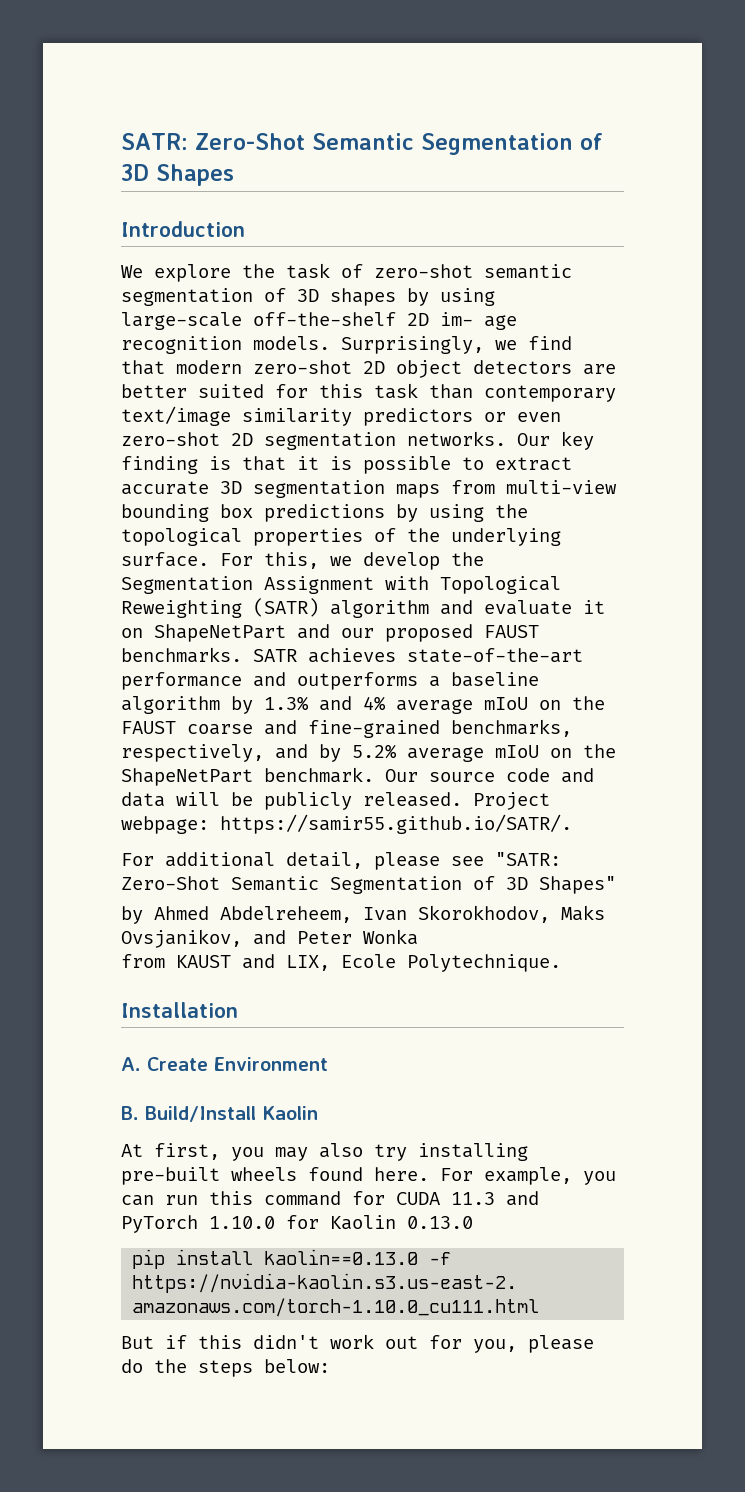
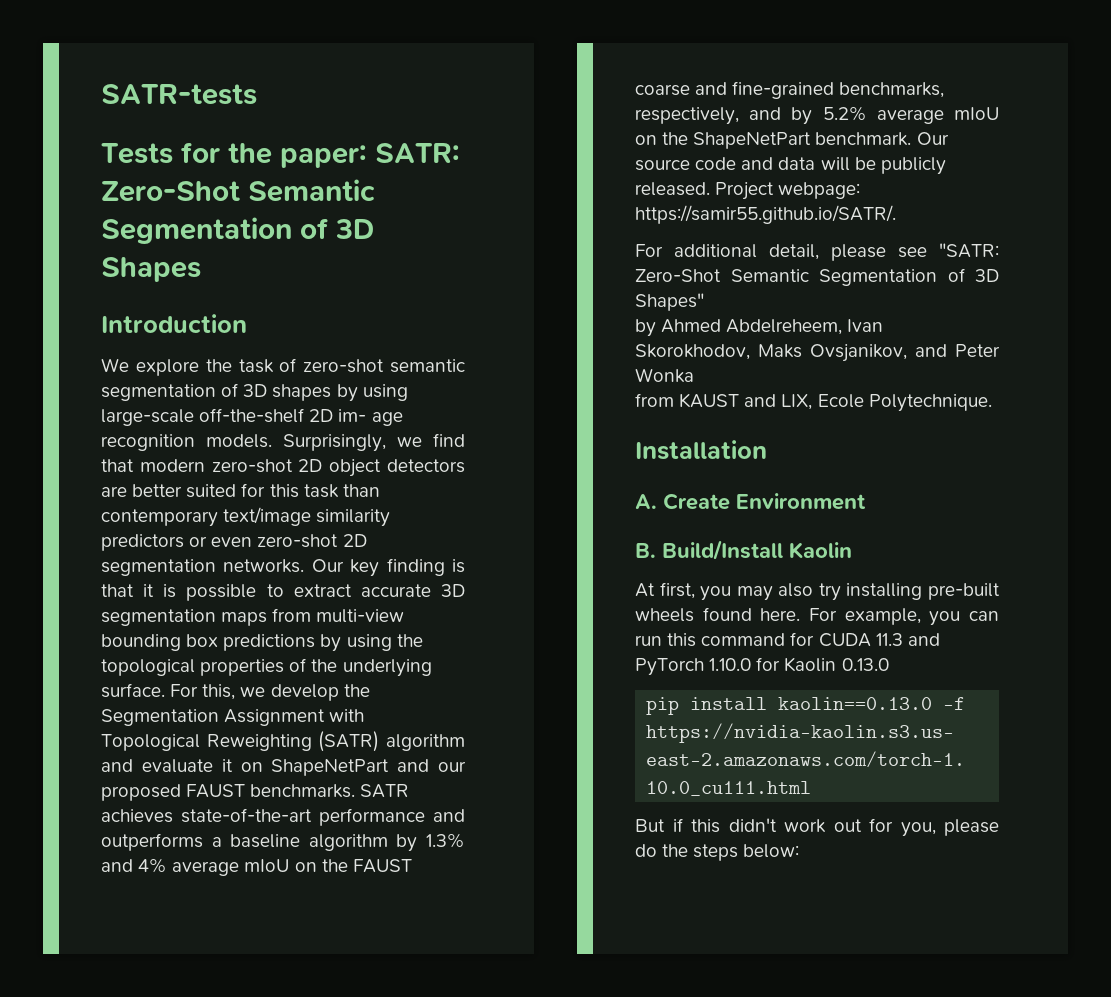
(121, 141) none -> [101,84,257,105] [101,142,367,168] SATR-tests // Tests for the paper:

